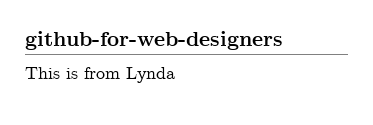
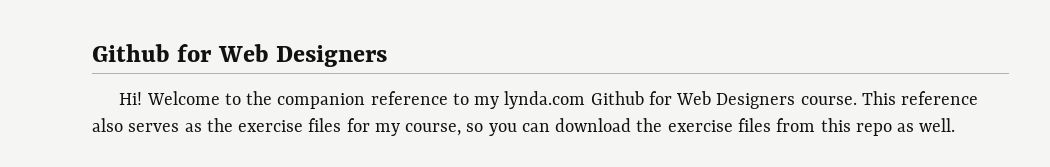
[25,31,283,50] [25,67,175,83] github-for-web-designers // This is from Lynda -> [92,44,388,67] [119,91,979,109] [92,118,956,136] Github for Web Designers // Hi! Welcome to the companion reference to my lynda.com Github for Web Designers course. This reference also serves as the exercise files for my course, so you can download the exercise files from this repo as well.

